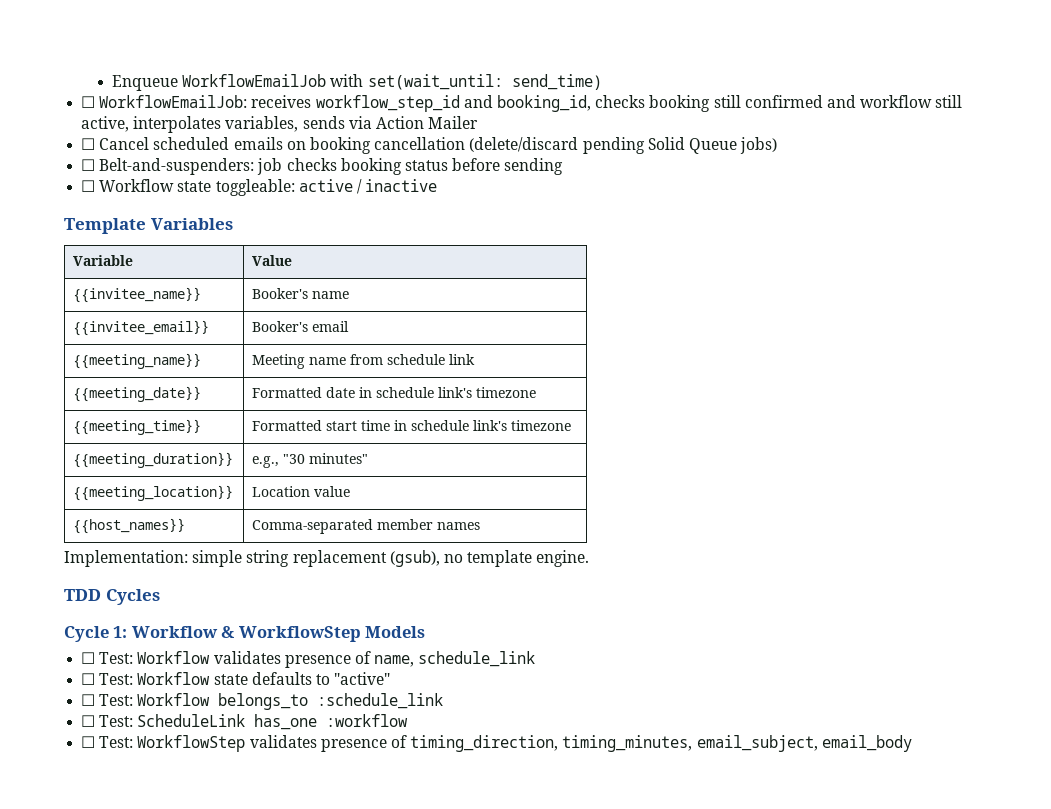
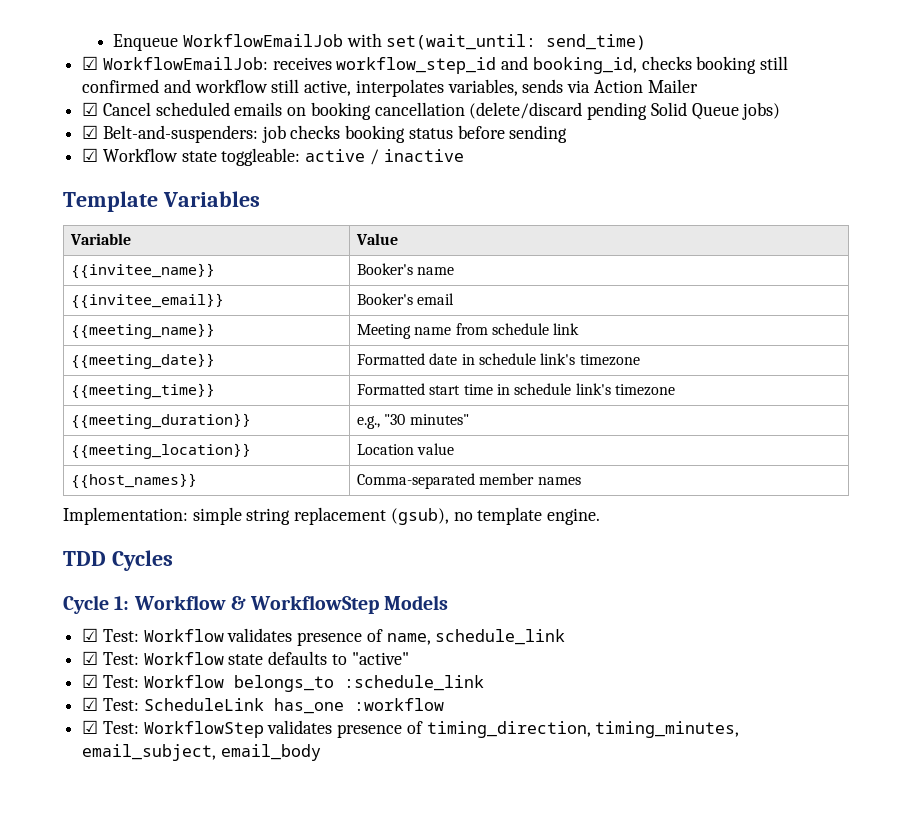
[81,96,96,108] ☐ -> [82,56,99,70] ☑
[81,138,96,150] ☐ -> [82,102,99,116] ☑
[81,159,96,171] ☐ -> [82,125,99,139] ☑
[81,180,96,192] ☐ -> [82,148,99,162] ☑
[81,652,96,664] ☐ -> [82,628,99,642] ☑
[81,673,96,685] ☐ -> [82,651,99,665] ☑
[81,694,96,706] ☐ -> [82,674,99,688] ☑
[81,715,96,727] ☐ -> [82,697,99,711] ☑
[81,736,96,748] ☐ -> [82,720,99,734] ☑

